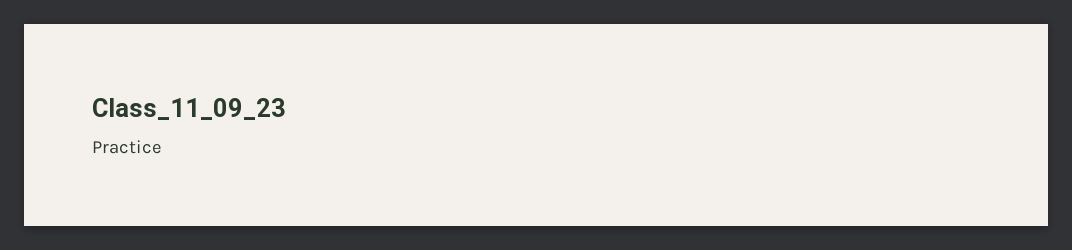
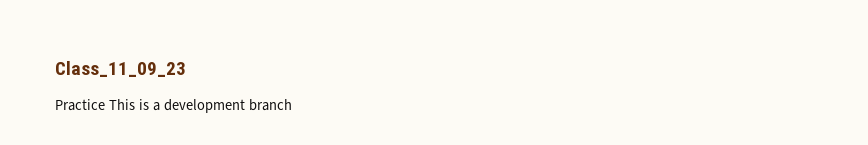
(162, 147) none -> [108,99,292,113] This is a development branch

